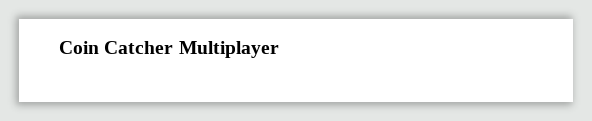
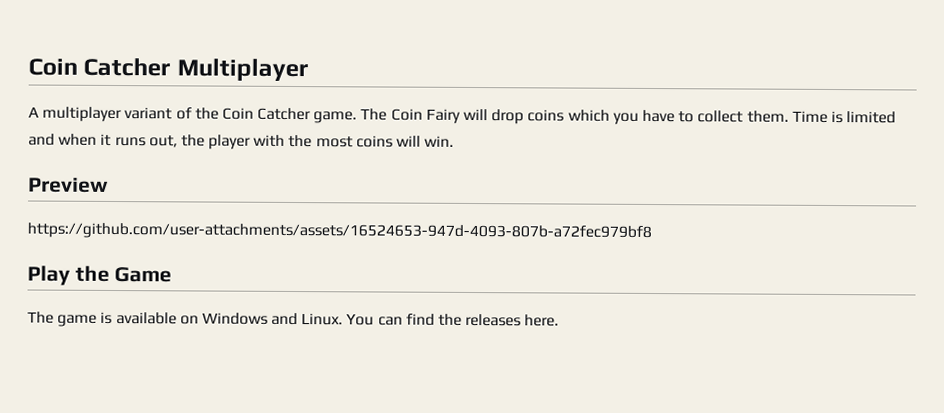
(279, 49) none -> [28,106,897,125] [28,133,455,150] [28,177,109,193] [27,222,652,242] [27,265,173,286] [27,311,560,327] // A multiplayer variant of the Coin Catcher game. The Coin Fairy will drop coins which you have to collect them. Time is limited and when it runs out, the player with the most coins will win. // Preview // https://github.com/user-attachments/assets/16524653-947d-4093-807b-a72fec979bf8 // Play the Game // The game is available on Windows and Linux. You can find the releases here.

